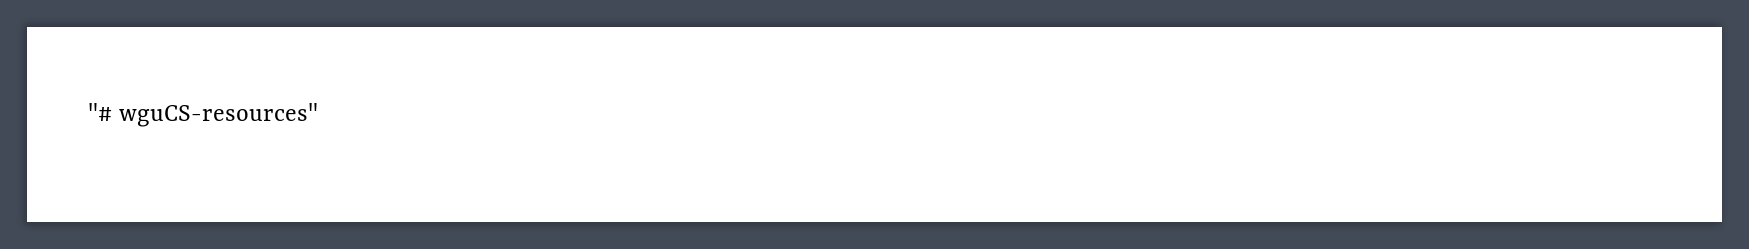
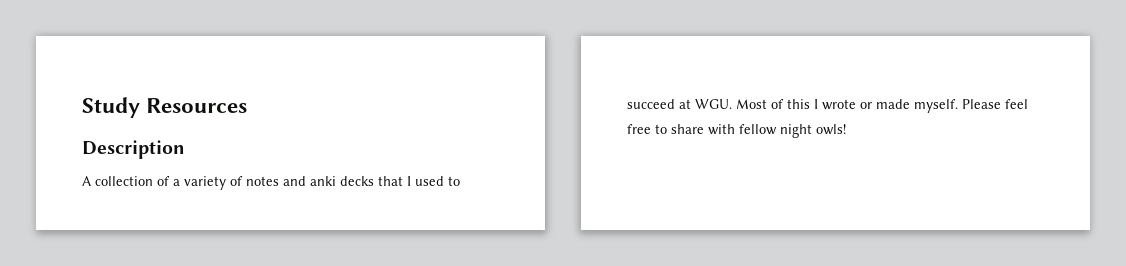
[88,103,319,127] "# wguCS-resources" -> [82,97,248,118] [82,140,185,159] [82,176,460,190] [627,99,1028,113] [627,124,846,138] Study Resources // Description // A collection of a variety of notes and anki decks that I used to succeed at WGU. Most of this I wrote or made myself. Please feel free to share with fellow night owls!

